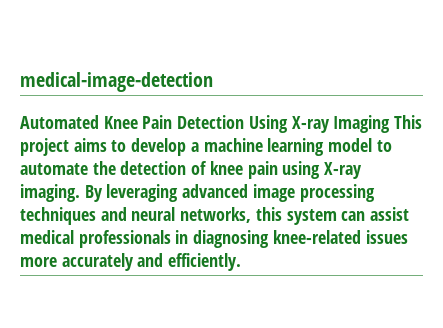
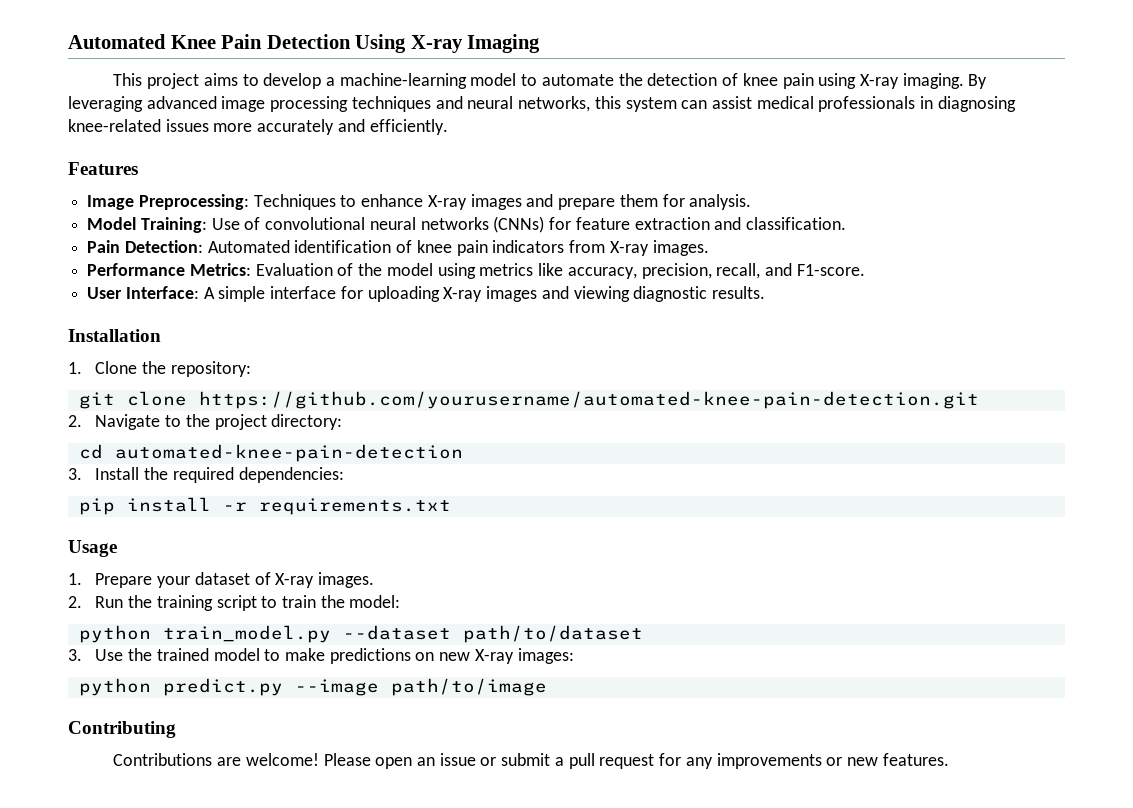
[20,72,213,92] medical-image-detection // -> (68, 41) none
(391, 124) none -> (541, 43) //
[203,138,325,156] machine learning -> [339,73,467,89] machine-learning
(242, 262) none -> [68,162,138,175] [87,194,752,210] [87,216,846,233] [87,240,709,256] [87,263,865,279] [87,286,765,302] [68,329,161,342] [68,361,251,377] [78,391,979,409] [68,414,343,430] [78,444,463,462] [68,467,344,483] [78,497,451,515] [68,540,117,557] [68,572,374,588] [68,595,401,611] [78,625,643,643] [68,648,574,664] [78,678,547,696] [68,721,176,738] [113,753,949,769] // Features // Image Preprocessing: Techniques to enhance X-ray images and prepare them for analysis. // Model Training: Use of convolutional neural networks (CNNs) for feature extraction and classification. // Pain Detection: Automated identification of knee pain indicators from X-ray images. // Performance Metrics: Evaluation of the model using metrics like accuracy, precision, recall, and F1-score. // User Interface: A simple interface for uploading X-ray images and viewing diagnostic results. // Installation // 1. Clone the repository: // git clone https://github.com/yourusername/automated-knee-pain-detection.git // 2. Navigate to the project directory: // cd automated-knee-pain-detection // 3. Install the required dependencies: // pip install -r requirements.txt // Usage // 1. Prepare your dataset of X-ray images. // 2. Run the training script to train the model: // python train_model.py --dataset path/to/dataset // 3. Use the trained model to make predictions on new X-ray images: // python predict.py --image path/to/image // Contributing // Contributions are welcome! Please open an issue or submit a pull request for any improvements or new features.

